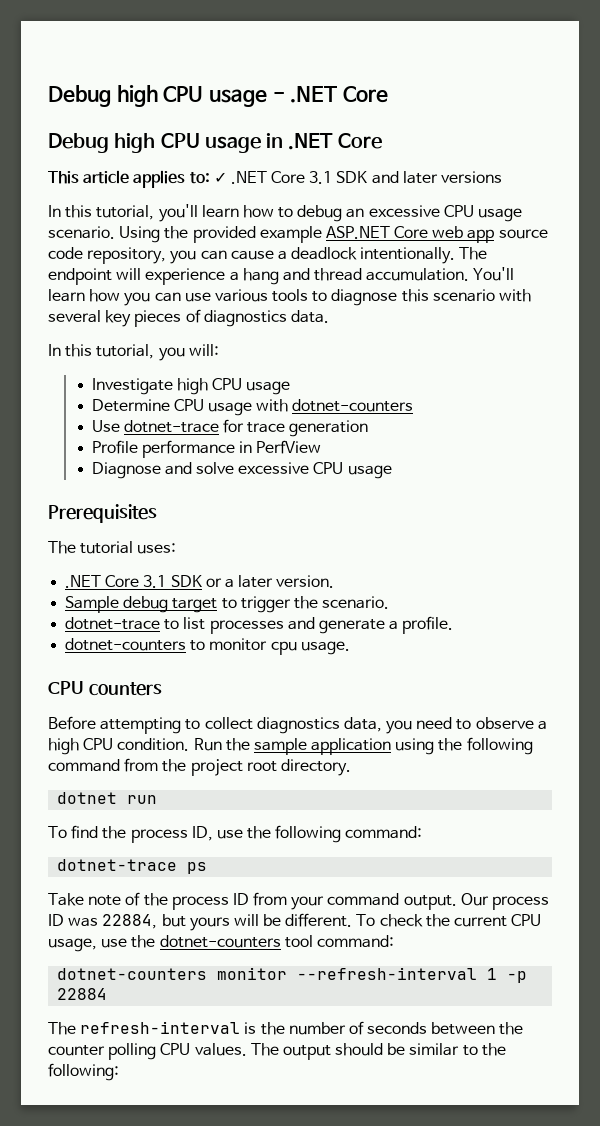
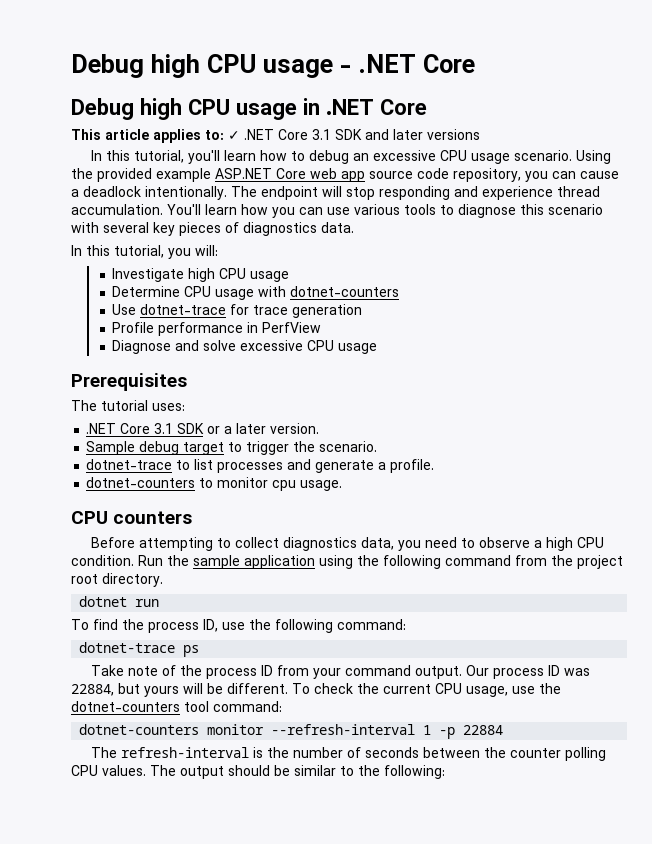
[145,268,310,285] experience a hang and -> [346,186,553,200] stop responding and experience

